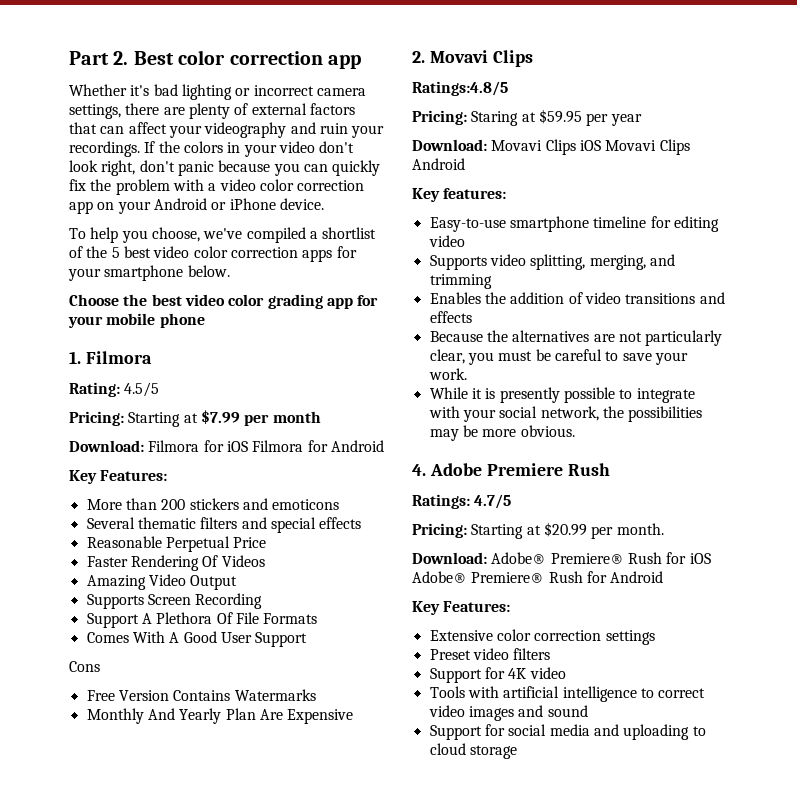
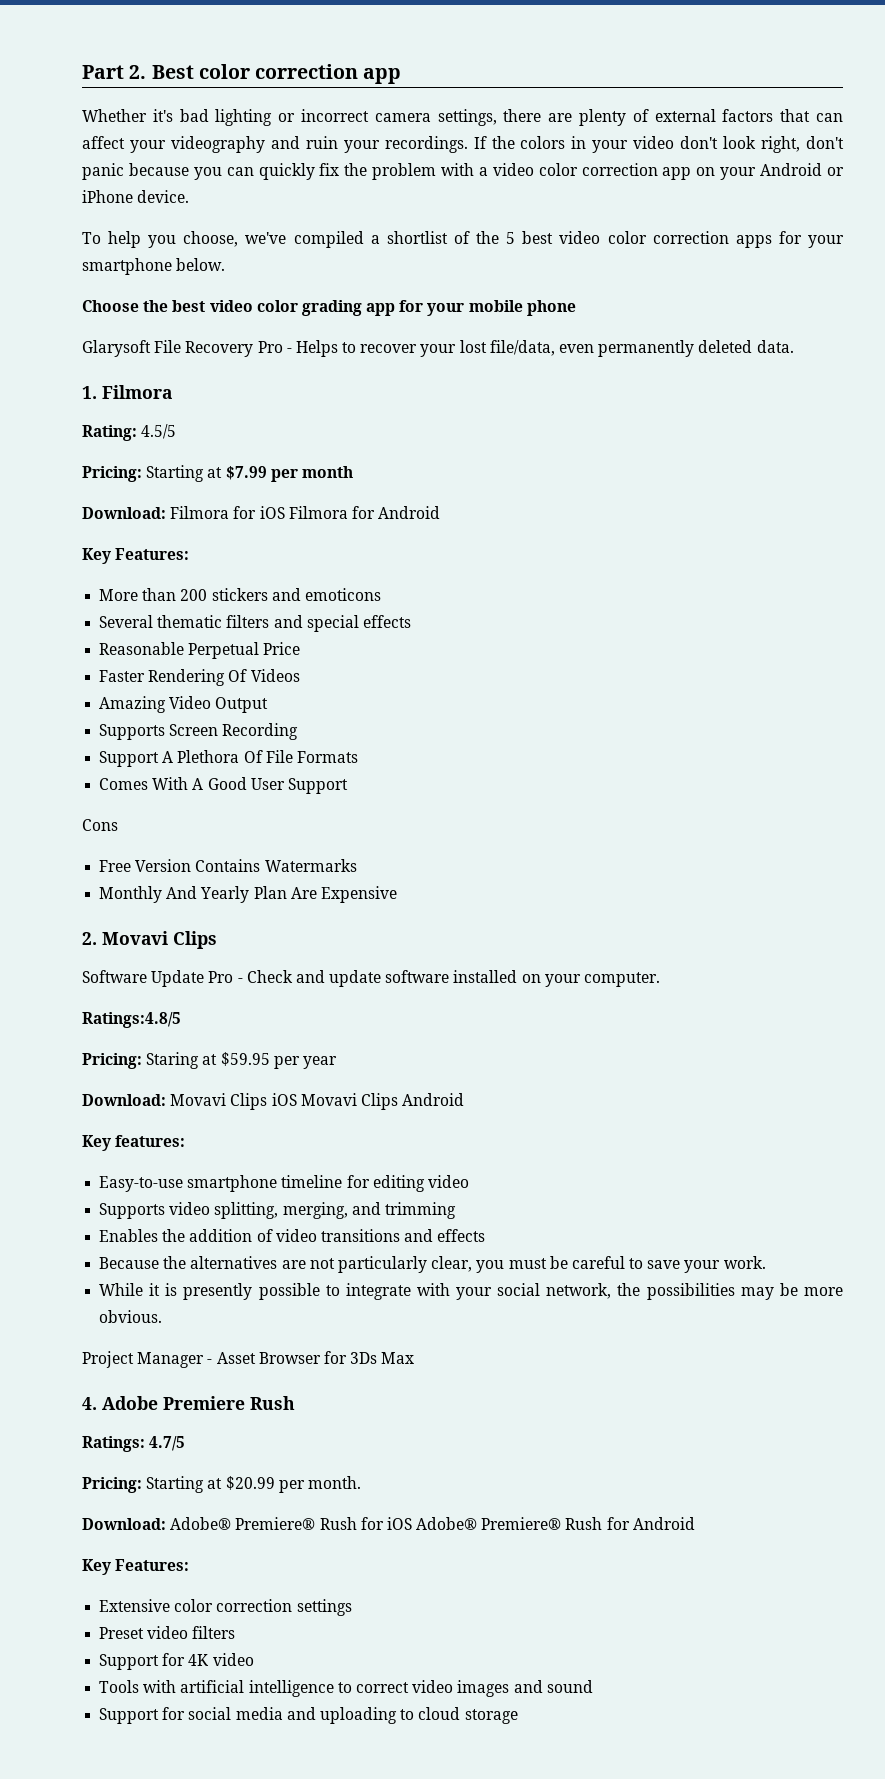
(205, 320) none -> [82,340,794,357] // Glarysoft File Recovery Pro - Helps to recover your lost file/data, even permanently deleted data.
(533, 58) none -> [82,970,661,987] // Software Update Pro - Check and update software installed on your computer.
(575, 431) none -> [82,1351,415,1368] // Project Manager - Asset Browser for 3Ds Max

